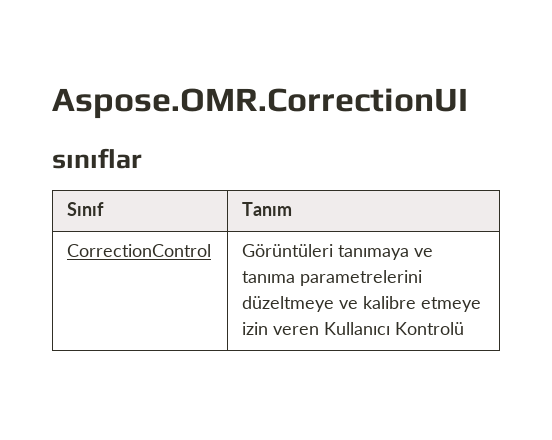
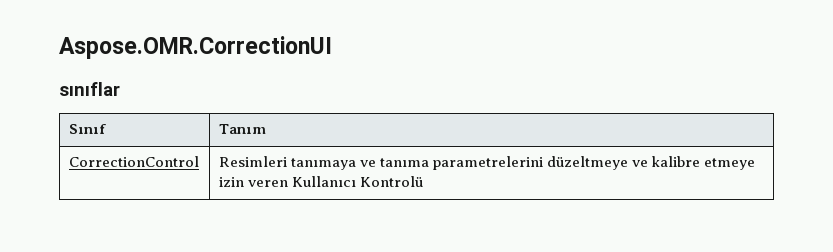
[242,244,334,257] Görüntüleri -> [218,156,287,167] Resimleri

